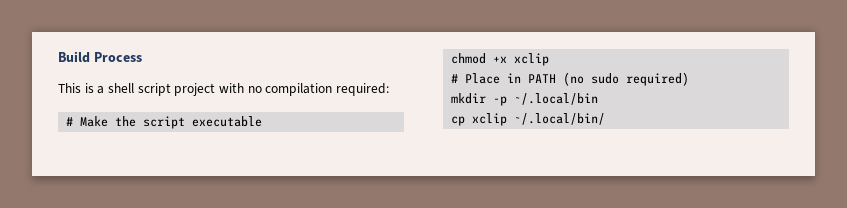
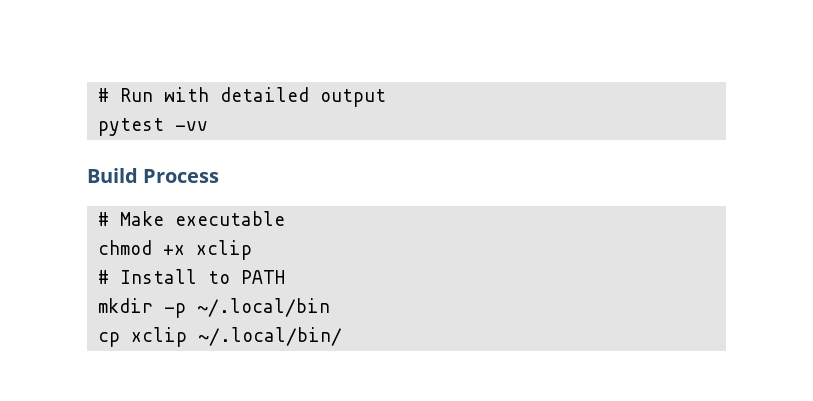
[58,51,142,63] [58,83,389,96] Build Process // This is a shell script project with no compilation required: -> [97,87,386,107] [97,118,208,136] [87,168,220,183] # Run with detailed output // pytest -vv // Build Process
[115,116,186,129] the script -> (164, 218) none
[465,73,522,84] Place in -> [119,269,230,284] Install to
[563,72,690,86] (no sudo required) -> (285, 277) none

